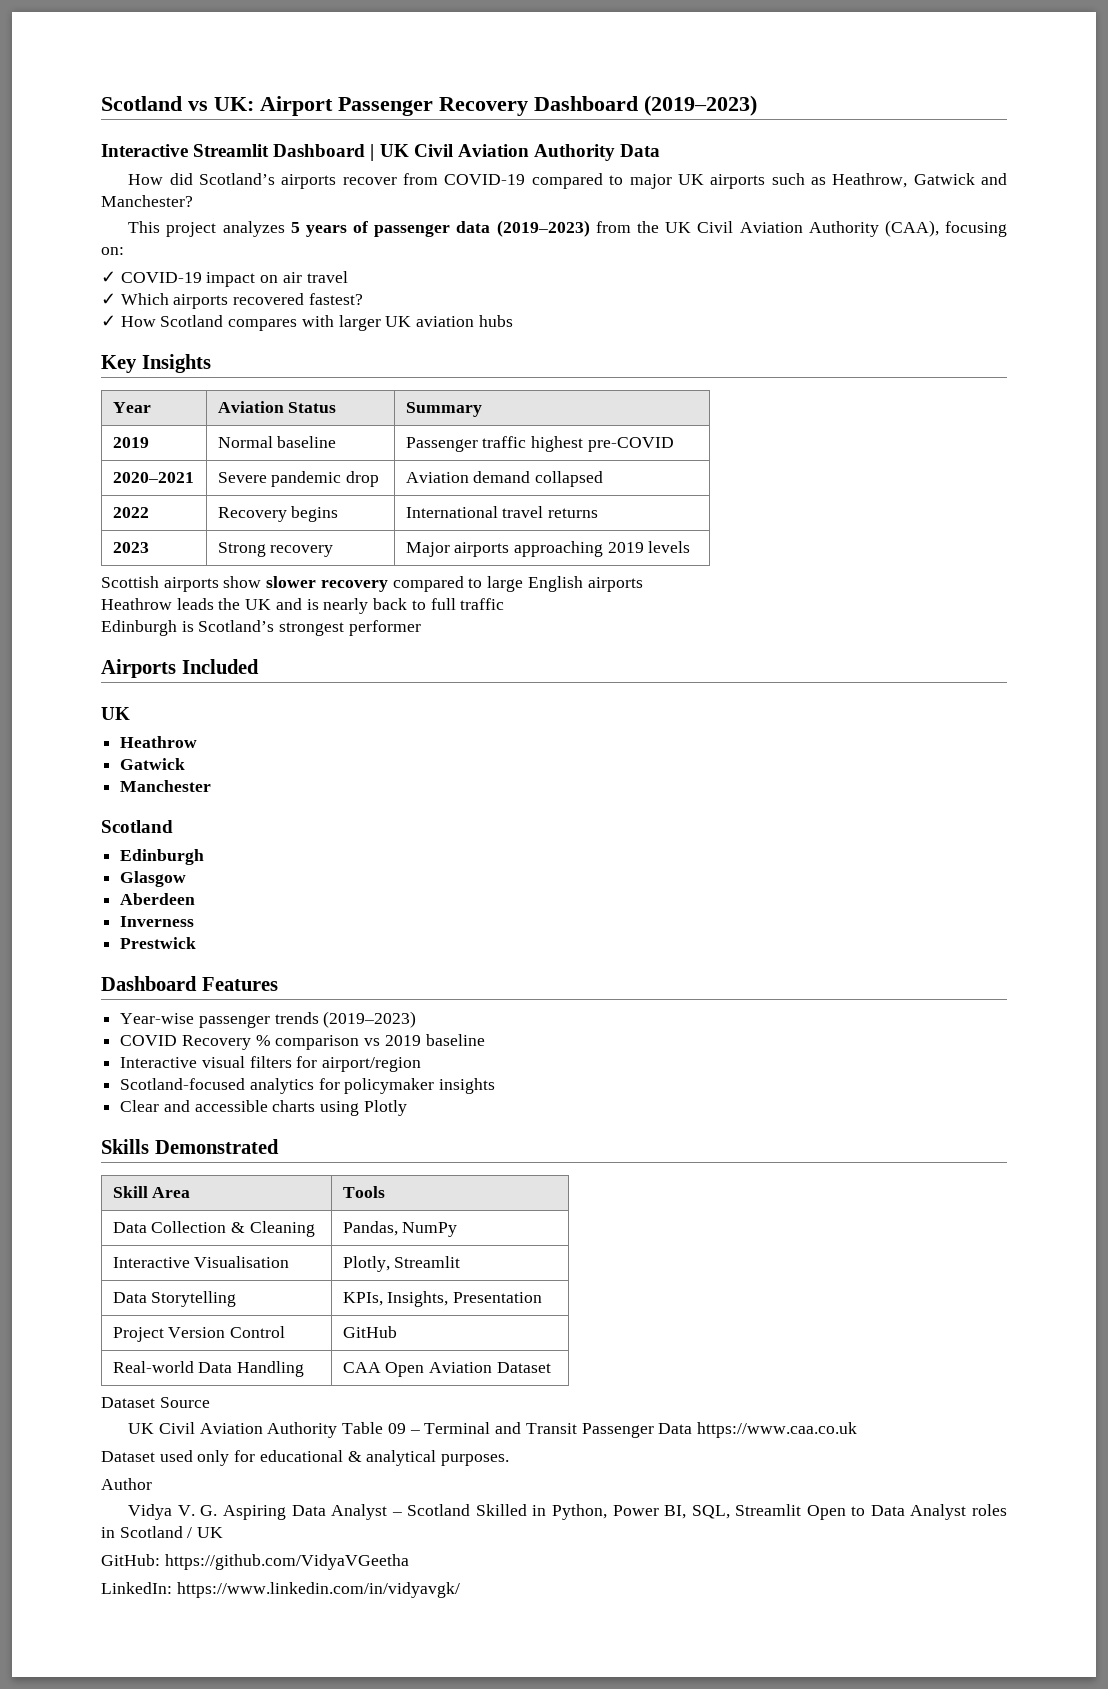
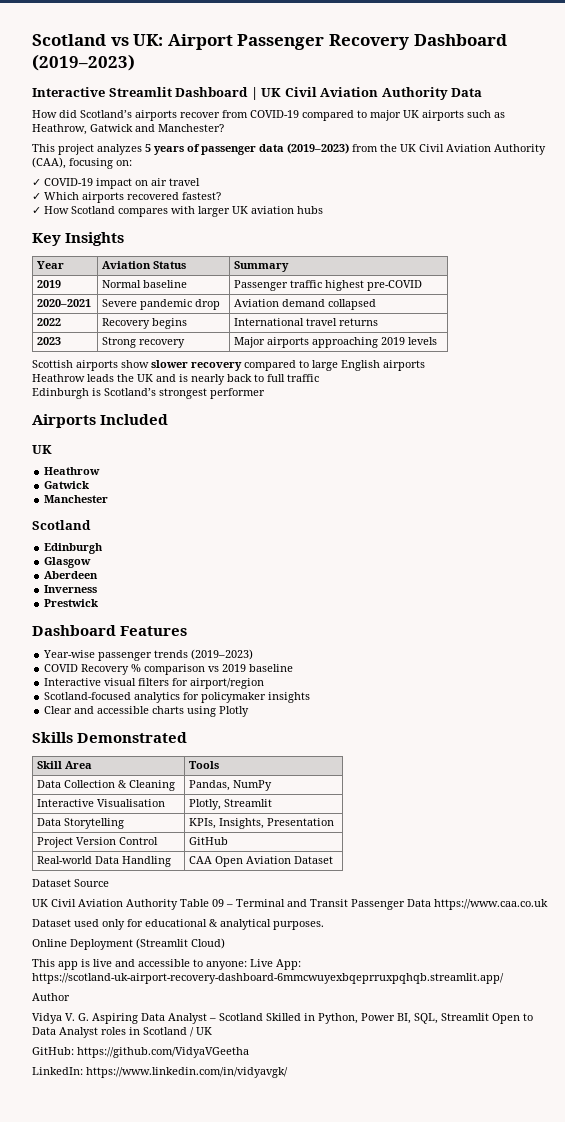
(510, 1460) none -> [32,938,225,950] [32,959,301,970] [32,973,504,984] // Online Deployment (Streamlit Cloud) // This app is live and accessible to anyone: Live App: https://scotland-uk-airport-recovery-dashboard-6mmcwuyexbqeprruxpqhqb.streamlit.app/

